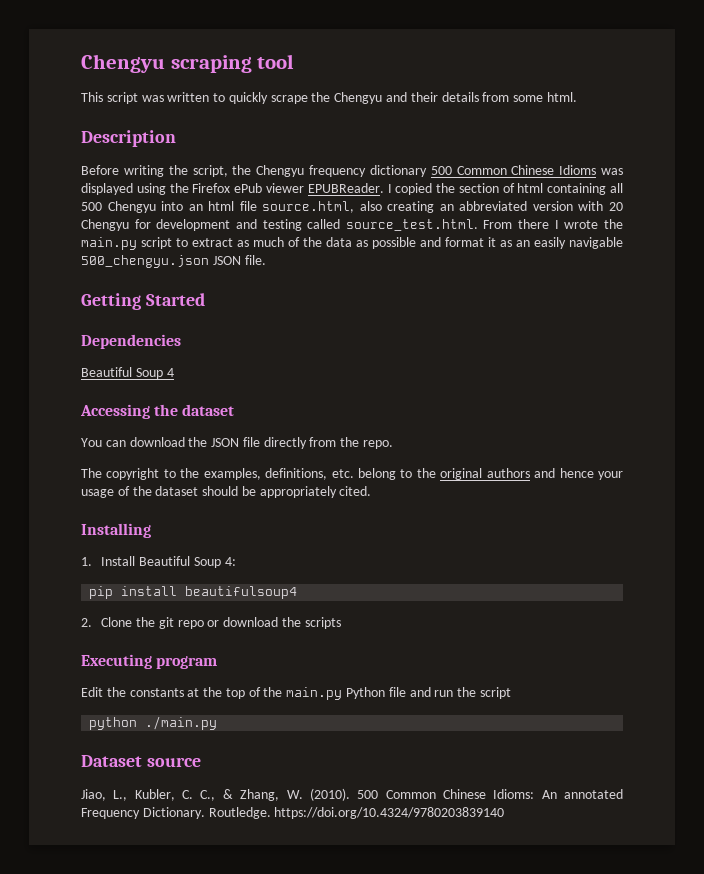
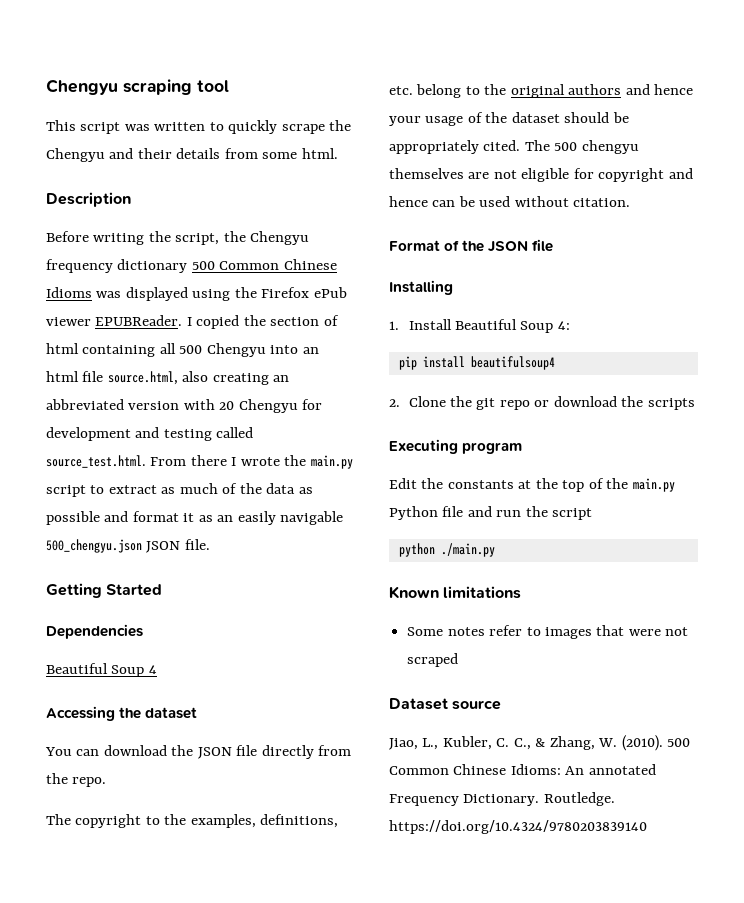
(372, 491) none -> [524,140,639,154] [389,168,693,182] [389,196,631,207] [389,239,554,252] The 500 chengyu themselves are not eligible for copyright and hence can be used without citation. // Format of the JSON file
(218, 723) none -> [389,586,522,599] [407,625,689,639] [407,653,459,667] // Known limitations // Some notes refer to images that were not scraped

